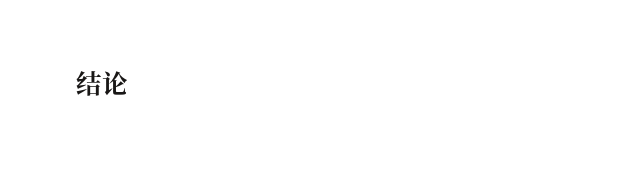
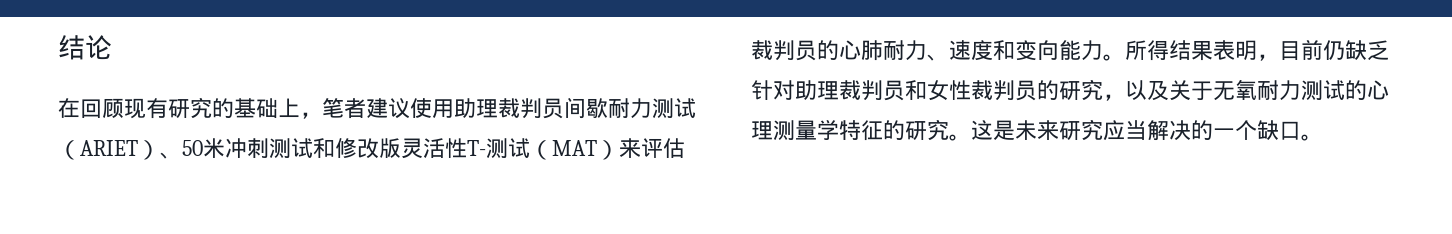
(128, 83) none -> [58,97,696,119] [58,138,685,160] [751,39,1389,61] [751,79,1389,101] [751,119,1323,141] // 在回顾现有研究的基础上，笔者建议使用助理裁判员间歇耐力测试（ARIET）、50米冲刺测试和修改版灵活性T-测试（MAT）来评估裁判员的心肺耐力、速度和变向能力。所得结果表明，目前仍缺乏针对助理裁判员和女性裁判员的研究，以及关于无氧耐力测试的心理测量学特征的研究。这是未来研究应当解决的一个缺口。

